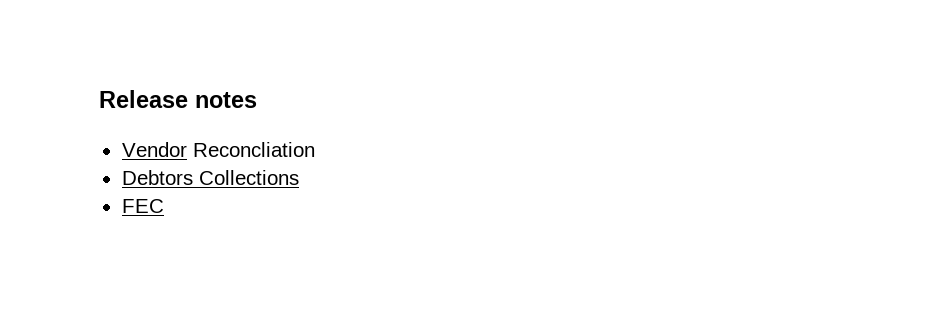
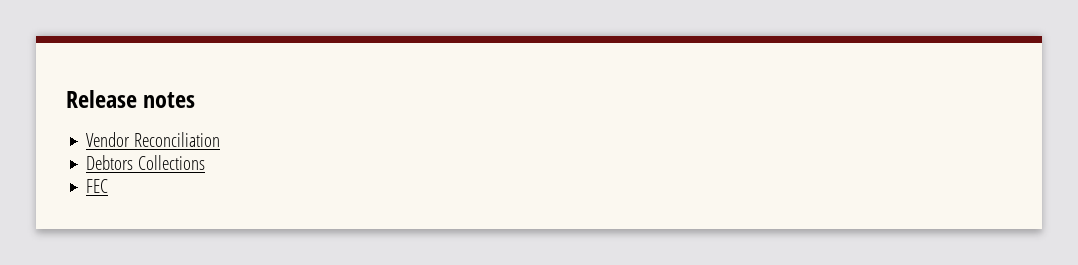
[192,142,315,157] Reconcliation -> [134,132,221,147] Reconciliation

